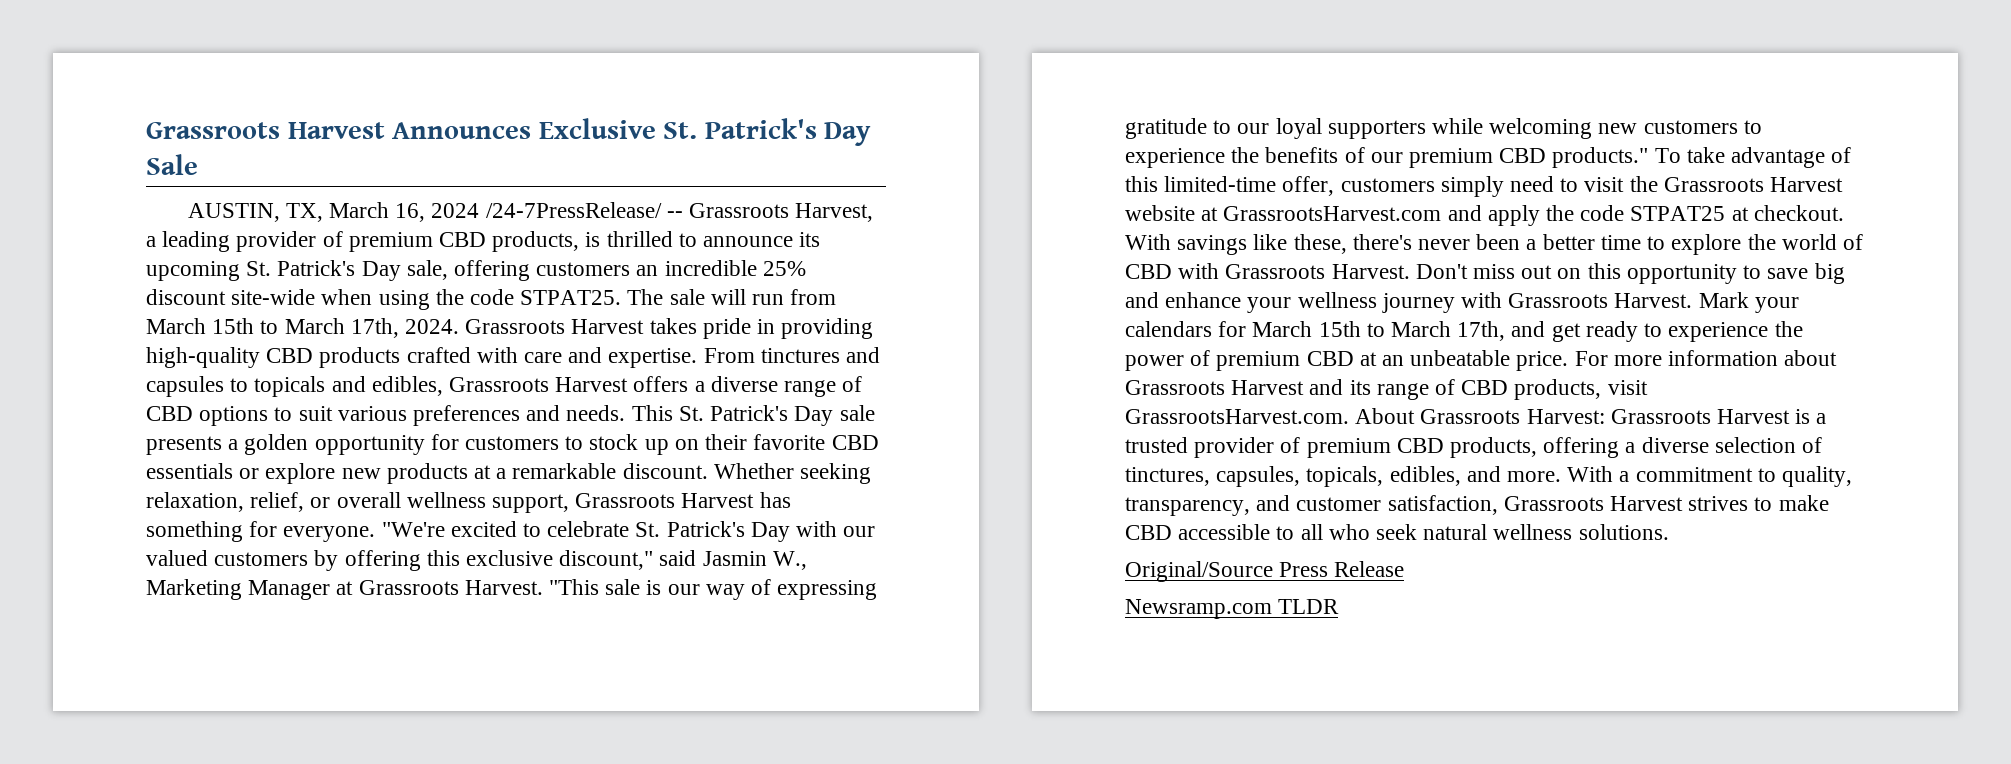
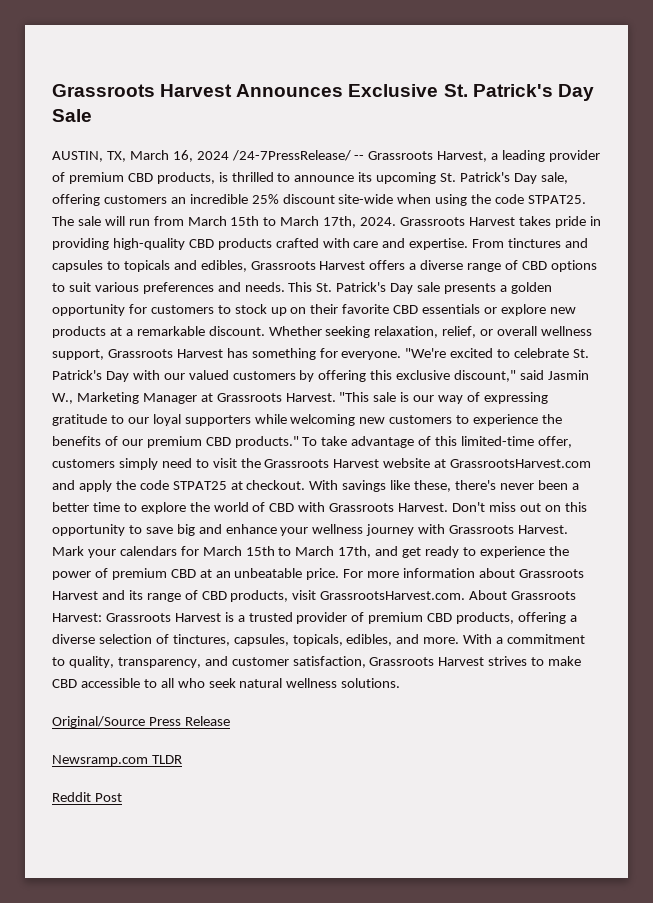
(1340, 606) none -> [52,792,122,802] // Reddit Post

